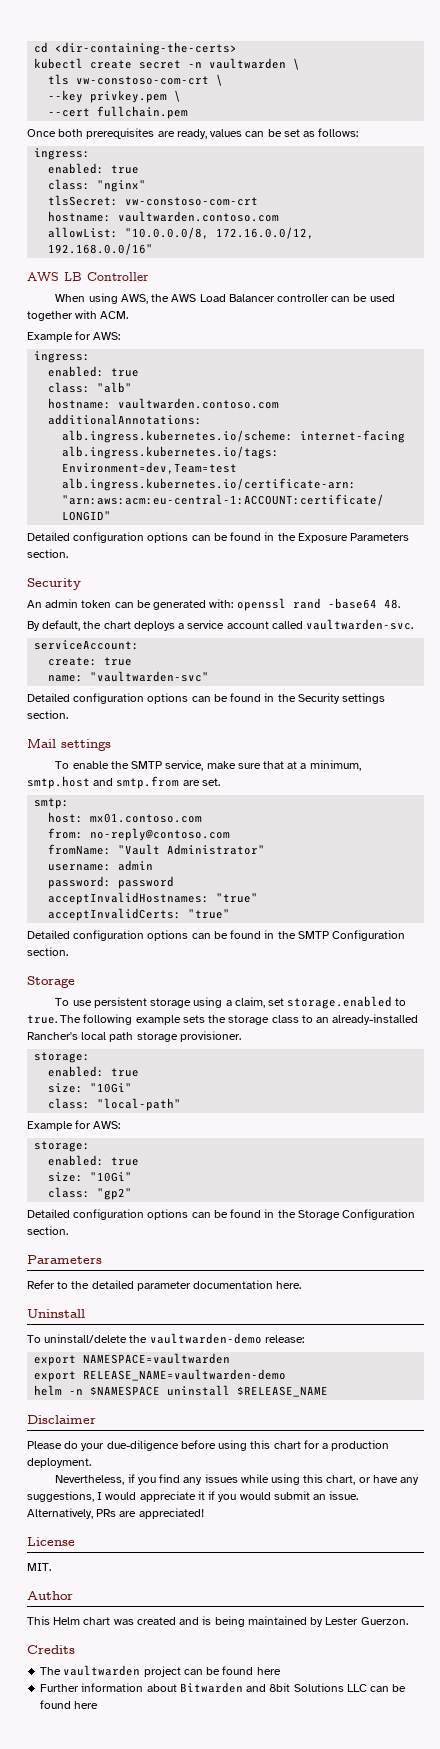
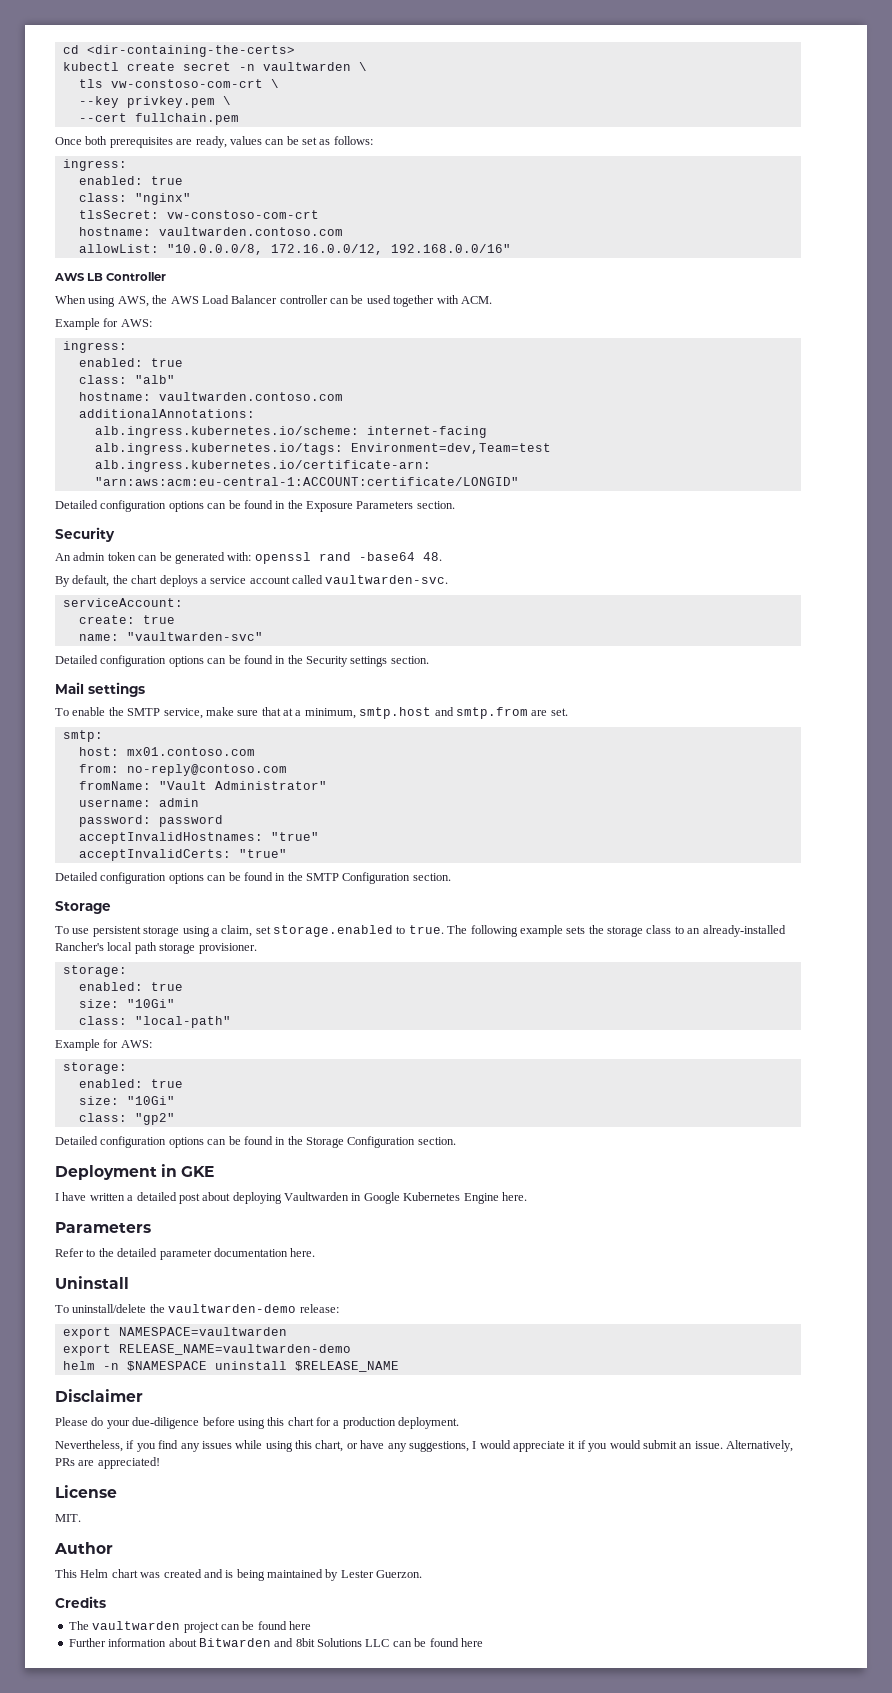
(68, 1230) none -> [55,1164,215,1180] [55,1192,527,1204] // Deployment in GKE // I have written a detailed post about deploying Vaultwarden in Google Kubernetes Engine here.

